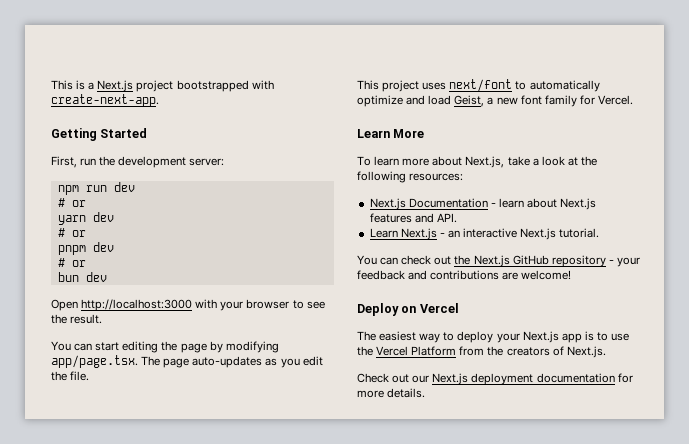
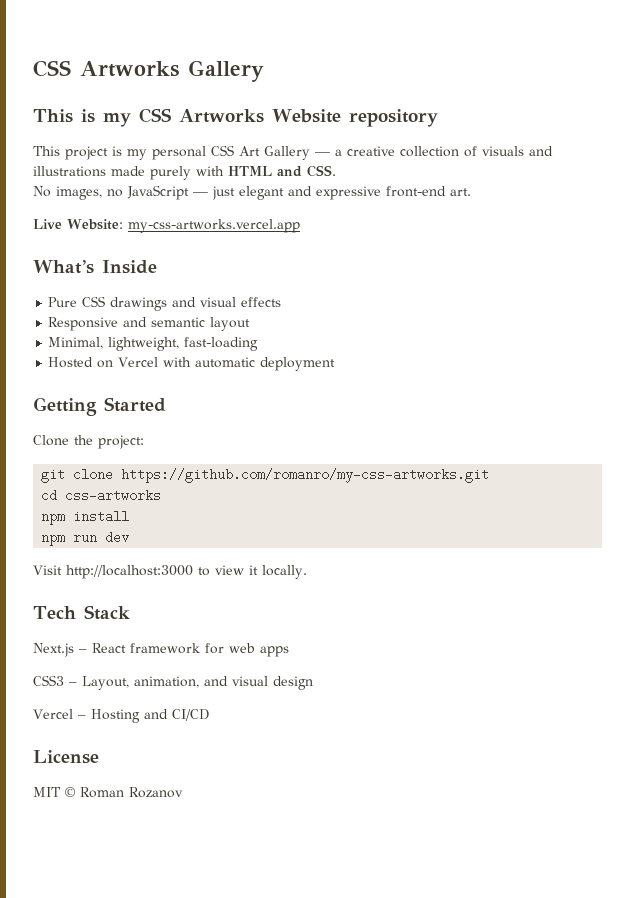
[51,80,274,92] [51,94,159,107] [51,128,148,141] [51,156,225,168] [57,182,135,195] [57,198,86,207] [57,212,114,225] [57,228,86,237] [57,242,114,255] [57,258,86,267] [57,272,107,282] [51,299,325,311] [51,314,103,324] [51,341,279,353] [51,355,323,368] [51,371,90,381] [357,79,600,92] [357,95,633,107] [357,129,425,138] [357,156,597,168] [357,171,464,183] [369,198,597,210] [369,213,457,223] [369,228,600,240] [357,255,640,267] [357,270,572,280] [357,303,459,316] [357,331,630,343] [357,346,606,358] [357,373,633,385] [357,388,426,398] This is a Next.js project bootstrapped with create-next-app. // Getting Started // First, run the development server: // npm run dev // # or // yarn dev // # or // pnpm dev // # or // bun dev // Open http://localhost:3000 with your browser to see the result. // You can start editing the page by modifying app/page.tsx. The page auto-updates as you edit the file. // This project uses next/font to automatically optimize and load Geist, a new font family for Vercel. // Learn More // To learn more about Next.js, take a look at the following resources: // Next.js Documentation - learn about Next.js features and API. // Learn Next.js - an interactive Next.js tutorial. // You can check out the Next.js GitHub repository - your feedback and contributions are welcome! // Deploy on Vercel // The easiest way to deploy your Next.js app is to use the Vercel Platform from the creators of Next.js. // Check out our Next.js deployment documentation for more details. -> [33,60,264,82] [33,108,438,127] [33,145,553,160] [33,165,336,180] [33,185,471,200] [33,219,300,233] [33,260,157,274] [48,296,282,311] [48,317,251,331] [48,337,259,351] [48,357,336,371] [33,397,166,416] [33,435,144,449] [41,468,490,483] [41,489,162,502] [41,510,130,525] [41,531,130,546] [33,565,307,579] [33,605,130,620] [33,643,289,657] [33,675,313,690] [33,709,210,723] [33,750,99,764] [33,787,183,798] CSS Artworks Gallery // This is my CSS Artworks Website repository // This project is my personal CSS Art Gallery — a creative collection of visuals and illustrations made purely with HTML and CSS. // No images, no JavaScript — just elegant and expressive front-end art. // Live Website: my-css-artworks.vercel.app // What’s Inside // Pure CSS drawings and visual effects // Responsive and semantic layout // Minimal, lightweight, fast-loading // Hosted on Vercel with automatic deployment // Getting Started // Clone the project: // git clone https://github.com/romanro/my-css-artworks.git // cd css-artworks // npm install // npm run dev // Visit http://localhost:3000 to view it locally. // Tech Stack // Next.js – React framework for web apps // CSS3 – Layout, animation, and visual design // Vercel – Hosting and CI/CD // License // MIT © Roman Rozanov

